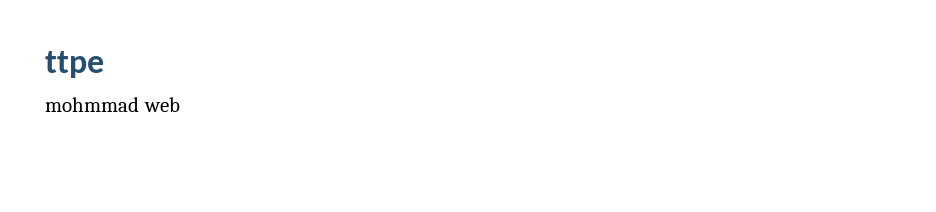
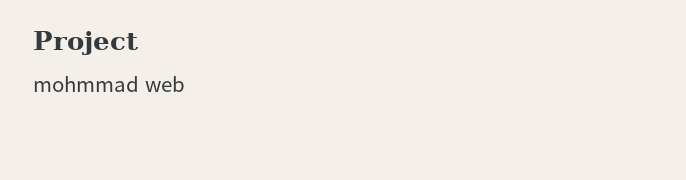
[45,51,104,78] ttpe -> [33,31,138,55] Project

